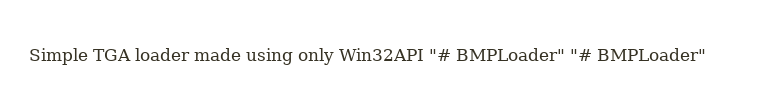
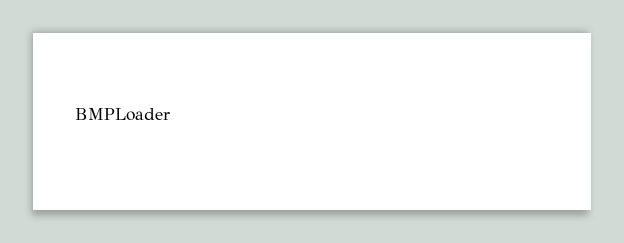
[29,48,706,65] Simple TGA loader made using only Win32API "# BMPLoader" "# BMPLoader" -> [75,108,170,121] BMPLoader

